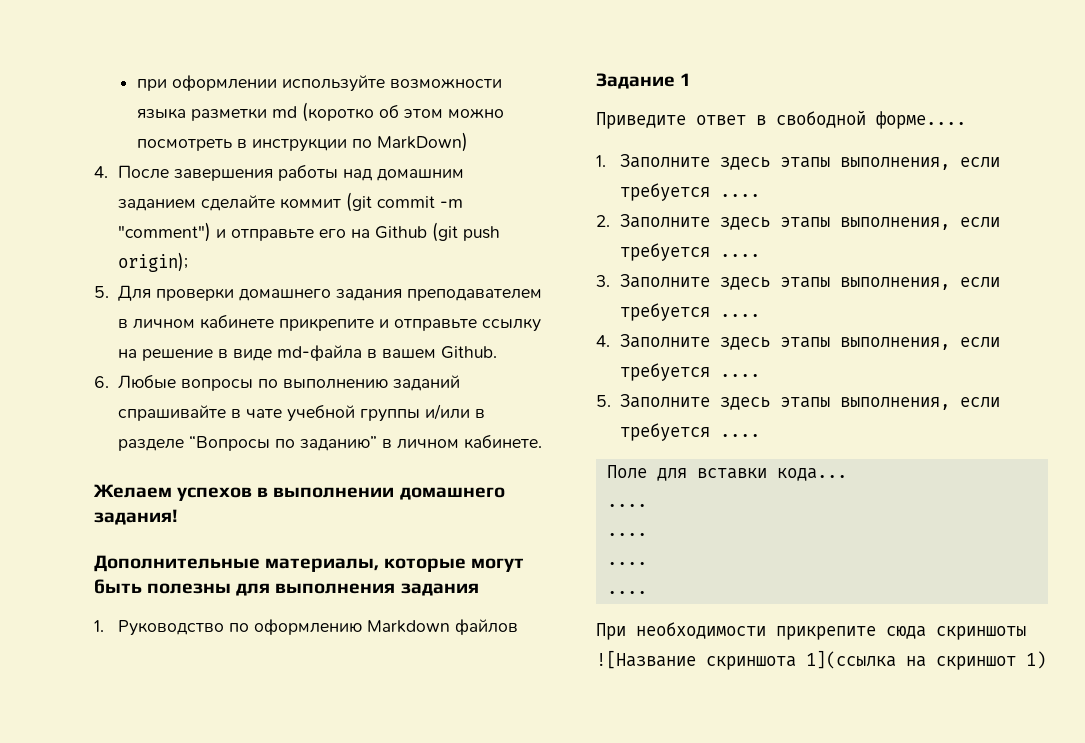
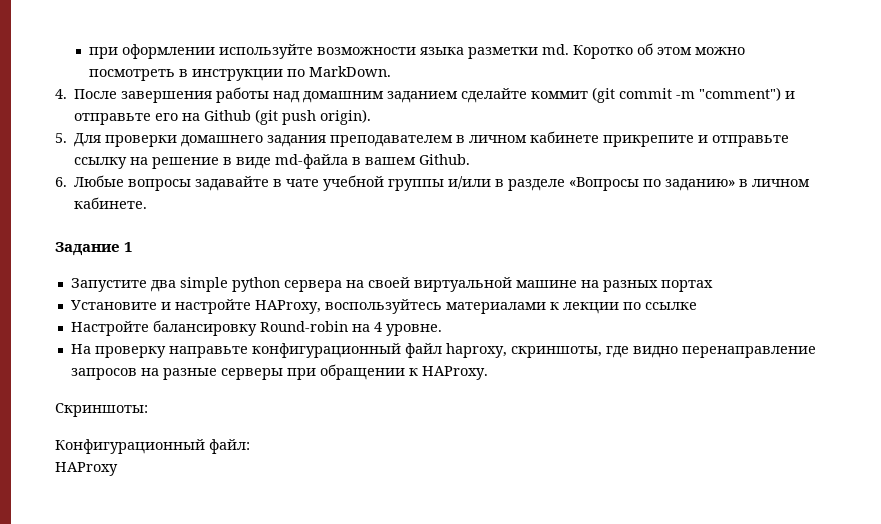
[272,102,375,122] md (коротко -> [541,44,633,59] md. Коротко
[377,132,469,152] MarkDown) -> [308,66,391,77] MarkDown.
[117,252,188,272] origin); -> [320,109,372,125] origin).
[257,375,460,391] [117,405,226,421] по выполнению заданий спрашивайте -> [195,176,270,191] задавайте
[188,435,377,451] “Вопросы по заданию” -> [569,177,736,191] «Вопросы по заданию»
[93,484,505,501] [94,509,178,525] [94,555,525,572] [94,579,479,596] [94,619,518,636] [596,73,692,89] [596,110,966,129] [596,154,1000,170] [619,183,760,201] [596,214,1000,230] [619,243,760,261] [596,274,1000,290] [619,303,760,321] [596,334,1000,350] [619,363,760,381] [596,394,1000,410] [619,423,760,441] [606,465,847,481] [606,504,647,507] [606,533,647,536] [606,562,647,565] [606,591,647,594] [596,622,1026,640] [596,650,1046,670] Желаем успехов в выполнении домашнего задания! // Дополнительные материалы, которые могут быть полезны для выполнения задания // 1. Руководство по оформлению Markdown файлов // Задание 1 // Приведите ответ в свободной форме.... // 1. Заполните здесь этапы выполнения, если требуется .... // 2. Заполните здесь этапы выполнения, если требуется .... // 3. Заполните здесь этапы выполнения, если требуется .... // 4. Заполните здесь этапы выполнения, если требуется .... // 5. Заполните здесь этапы выполнения, если требуется .... // Поле для вставки кода... // .... // .... // .... // .... // При необходимости прикрепитe сюда скриншоты ![Название скриншота 1](ссылка на скриншот 1) -> [55,242,133,256] [70,277,713,292] [70,299,697,314] [70,320,442,336] [70,343,816,358] [70,364,488,380] [55,403,148,417] [55,439,250,454] [55,462,118,476] Задание 1 // Запустите два simple python сервера на своей виртуальной машине на разных портах // Установите и настройте HAProxy, воспользуйтесь материалами к лекции по ссылке // Настройте балансировку Round-robin на 4 уровне. // На проверку направьте конфигурационный файл haproxy, скриншоты, где видно перенаправление запросов на разные серверы при обращении к HAProxy. // Скриншоты: // Конфигурационный файл: // HAProxy

